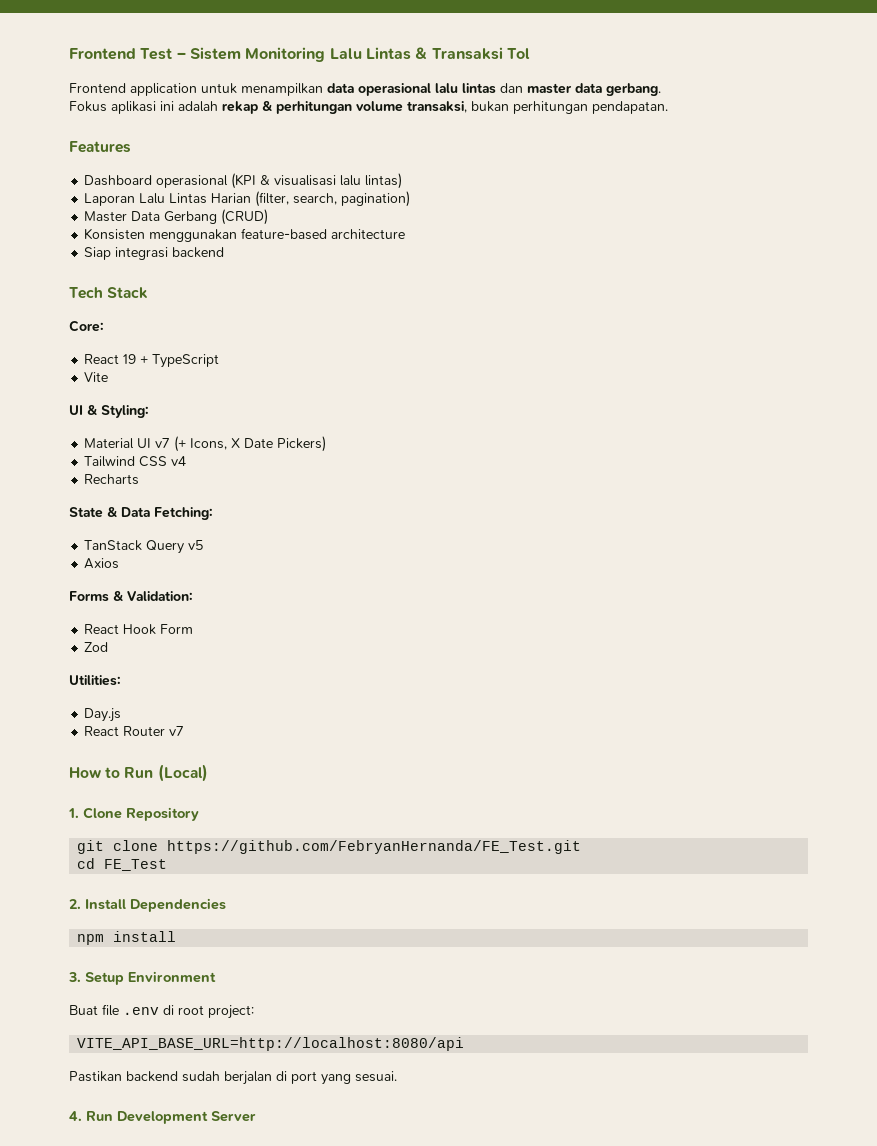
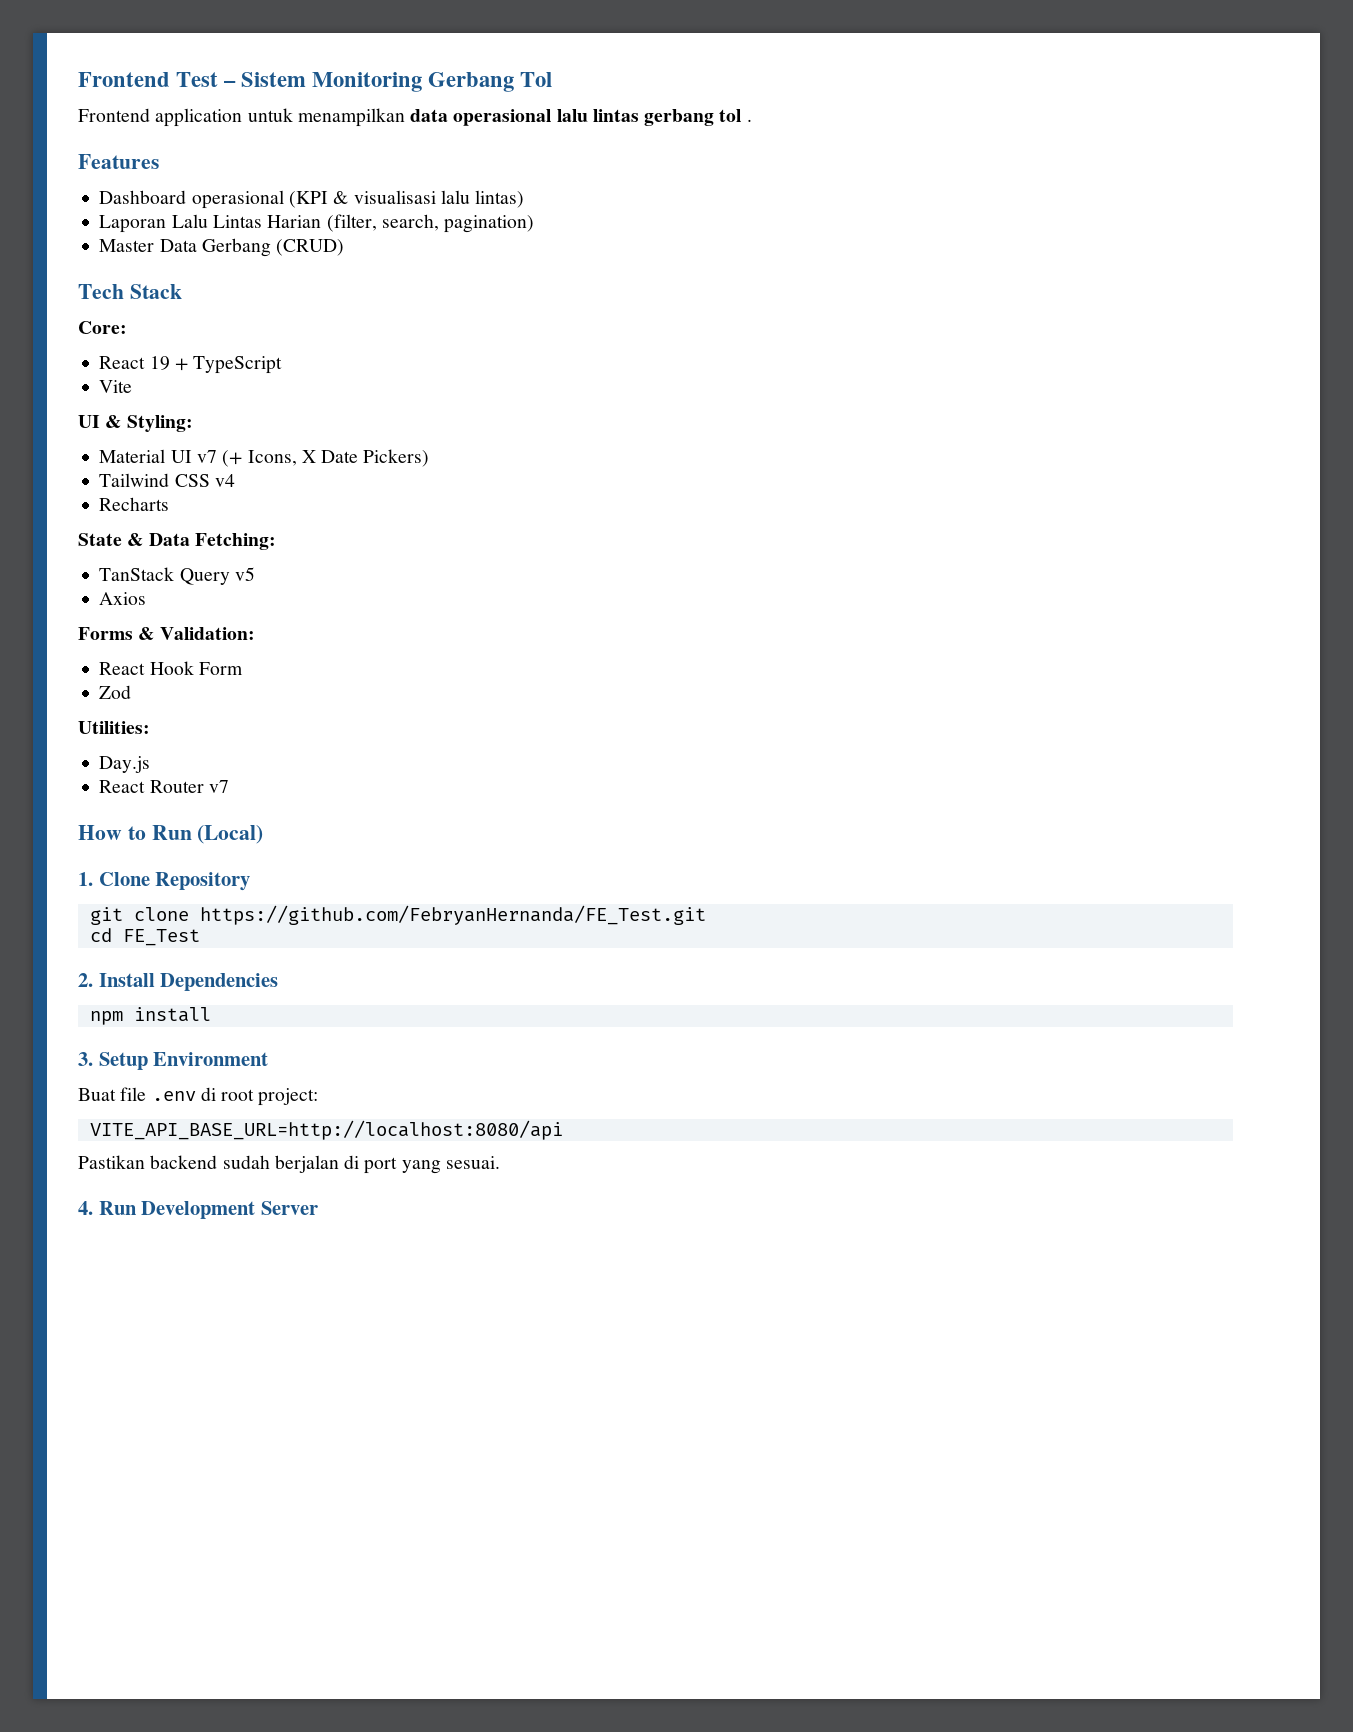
[329,47,503,60] Lalu Lintas & Transaksi -> [428,72,515,92] Gerbang
[500,83,661,96] [69,101,668,114] dan master data gerbang. // Fokus aplikasi ini adalah rekap & perhitungan volume transaksi, bukan perhitungan pendapatan. -> [644,109,752,126] gerbang tol .
[84,228,406,242] [84,247,225,260] // Konsisten menggunakan feature-based architecture // Siap integrasi backend -> (345, 247) none

